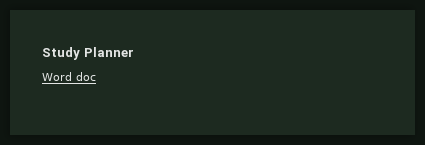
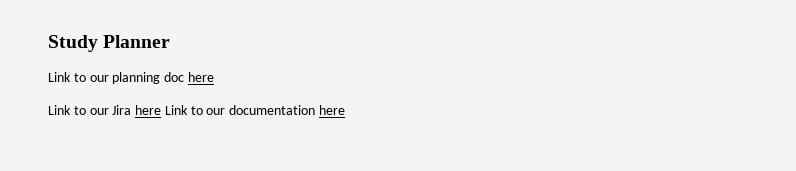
[42,72,96,81] Word doc -> [48,72,214,84] [48,105,346,115] Link to our planning doc here // Link to our Jira here Link to our documentation here

